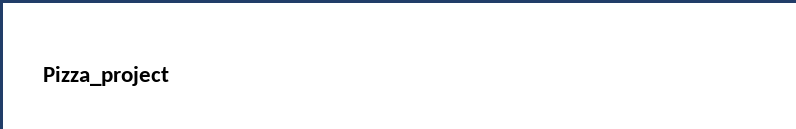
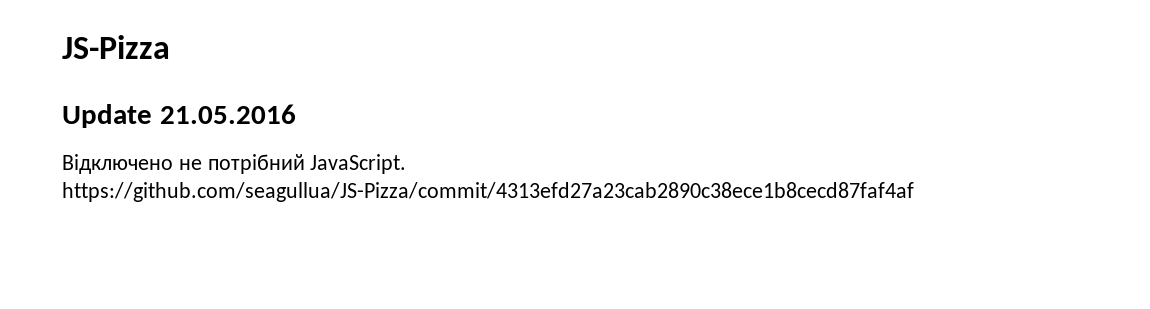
[43,66,169,86] Pizza_project -> [62,35,170,59] [62,104,296,128] [62,154,407,174] [62,182,914,202] JS-Pizza // Update 21.05.2016 // Відключено не потрібний JavaScript. https://github.com/seagullua/JS-Pizza/commit/4313efd27a23cab2890c38ece1b8cecd87faf4af

